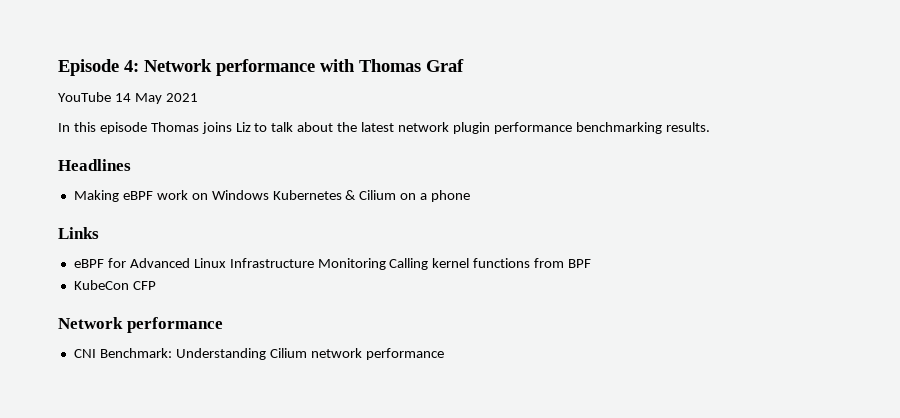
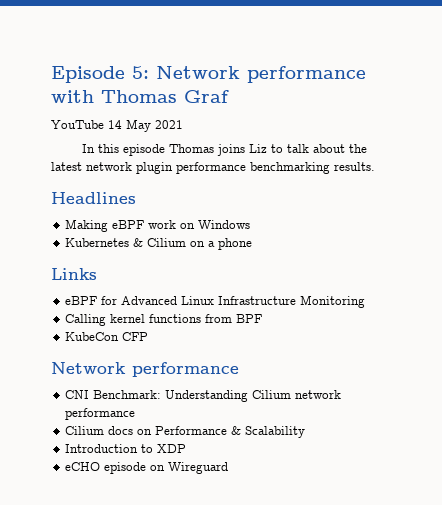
[124,60,139,72] 4: -> [132,66,149,79] 5:
(269, 195) none -> (251, 224) //
(386, 264) none -> (366, 301) //
(444, 354) none -> [65,426,306,438] [65,444,187,453] [65,462,229,474] // Cilium docs on Performance & Scalability // Introduction to XDP // eCHO episode on Wireguard

